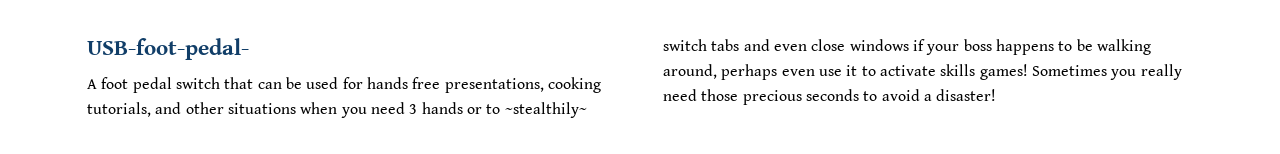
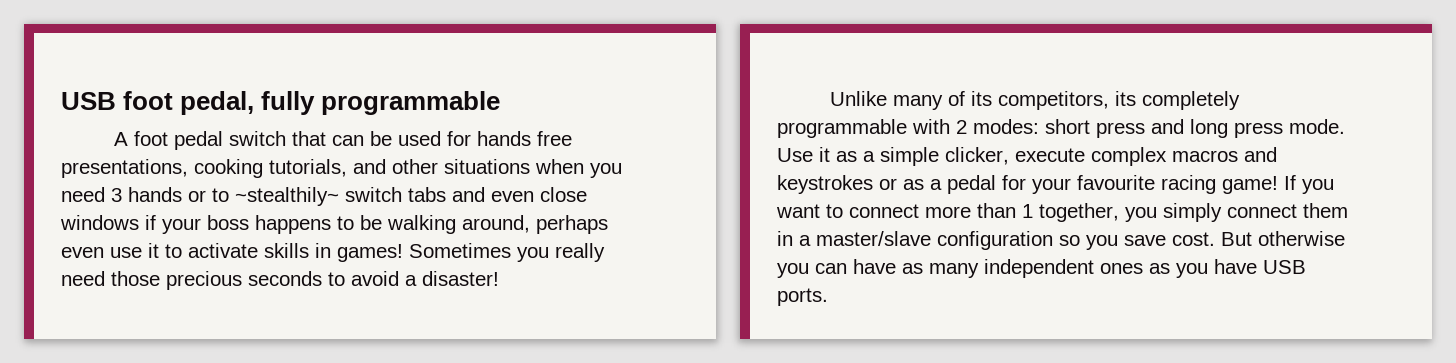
[87,38,249,60] USB-foot-pedal- -> [61,91,501,115] USB foot pedal, fully programmable
(976, 70) none -> [315,243,331,258] in
(997, 95) none -> [829,91,1240,110] [777,119,1345,138] [777,147,1277,166] [777,175,1334,194] [776,203,1348,222] [777,231,1345,250] [777,259,1306,278] [777,288,828,306] // Unlike many of its competitors, its completely programmable with 2 modes: short press and long press mode. Use it as a simple clicker, execute complex macros and keystrokes or as a pedal for your favourite racing game! If you want to connect more than 1 together, you simply connect them in a master/slave configuration so you save cost. But otherwise you can have as many independent ones as you have USB ports.

